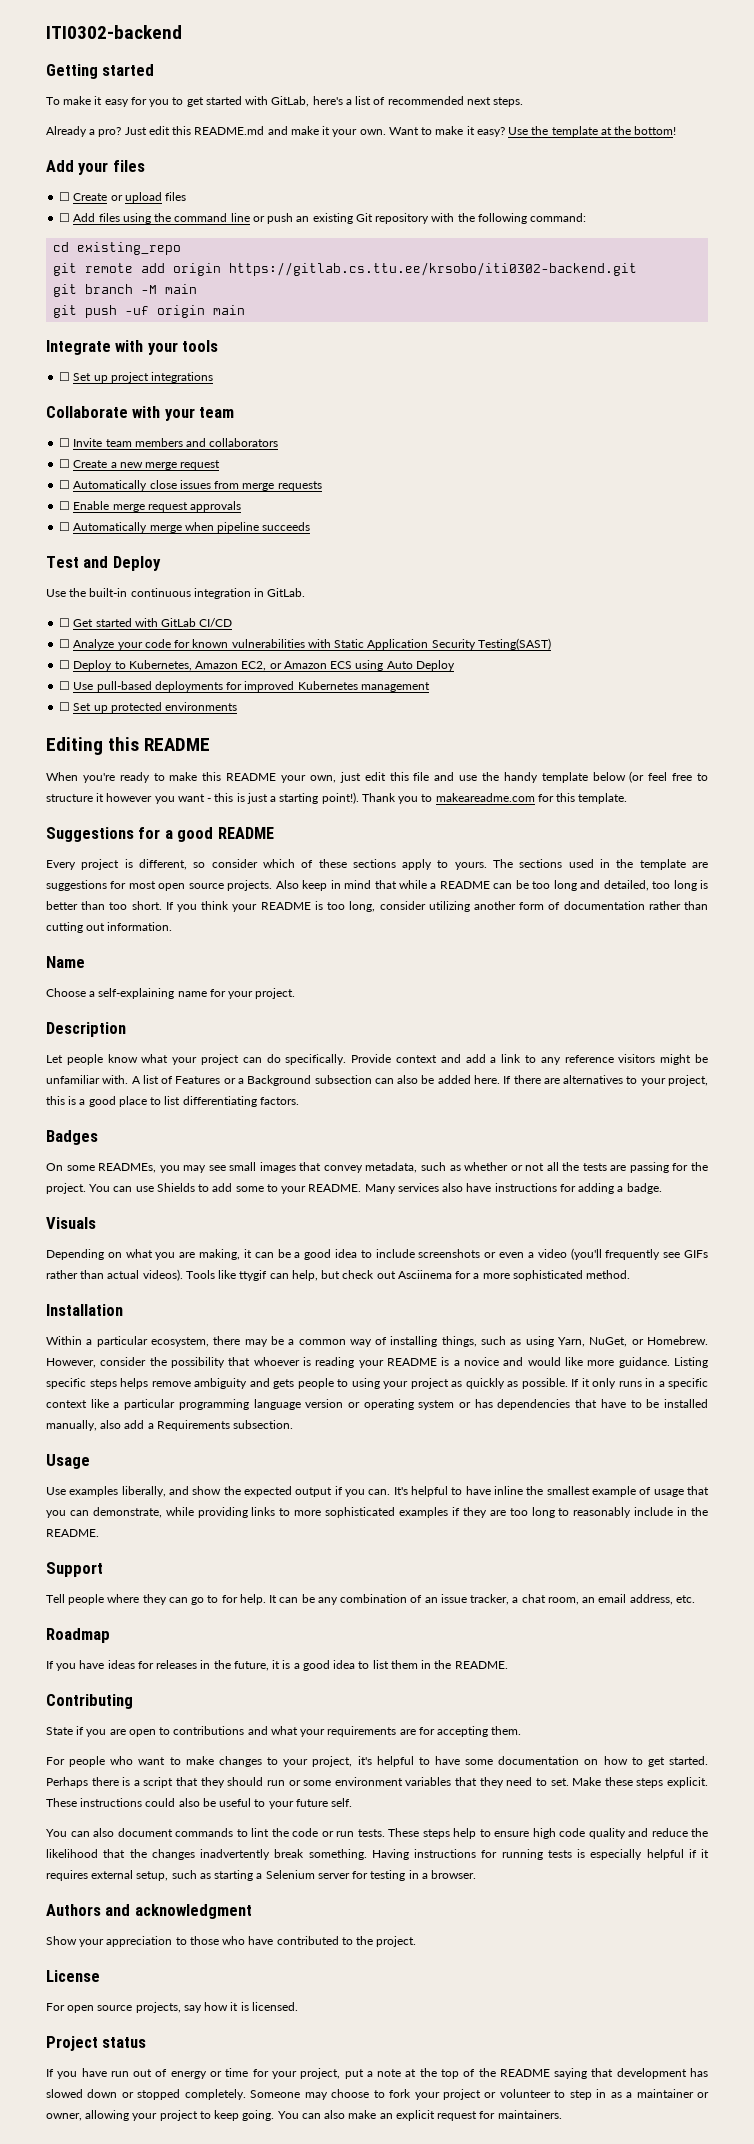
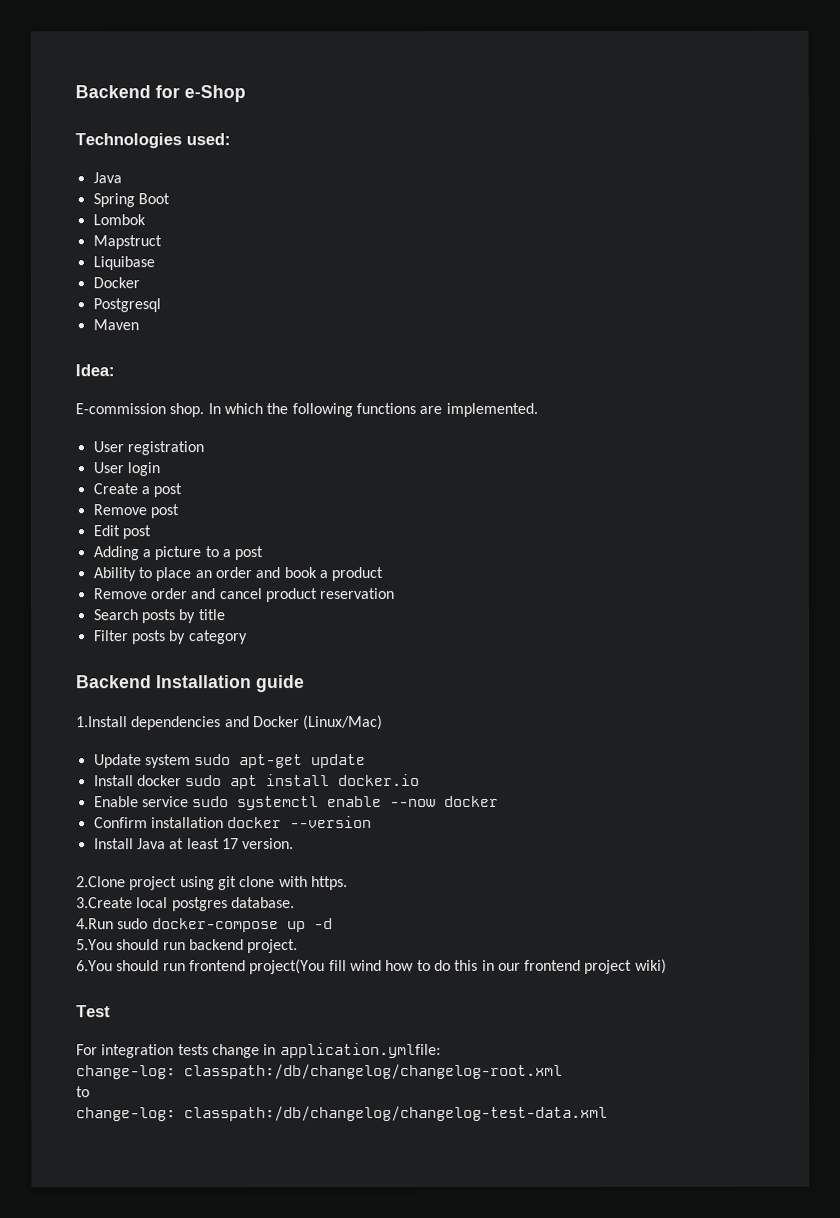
[46,25,182,39] [46,64,155,79] [46,96,524,107] [46,126,677,137] [46,160,145,175] [59,192,187,203] [59,213,587,224] [53,242,182,255] [53,262,638,276] [53,284,198,297] [53,305,246,318] [46,340,219,355] [59,372,214,383] [46,406,235,421] [59,438,279,447] [59,459,221,470] [59,480,322,491] [59,501,242,512] [59,522,311,533] [46,556,161,571] [46,588,306,599] [59,618,233,627] [59,638,551,650] [59,660,455,671] [59,681,430,692] [59,702,238,713] [46,737,211,755] [46,771,709,783] [46,792,628,804] [46,827,274,842] [46,859,708,870] [46,880,708,891] [46,901,709,912] [46,922,173,933] [46,956,85,968] [46,988,296,999] [46,1022,126,1037] [46,1054,708,1065] [46,1075,708,1086] [46,1096,299,1107] [46,1130,98,1145] [46,1162,708,1173] [46,1183,662,1194] [46,1217,96,1229] [46,1248,709,1260] [46,1269,631,1281] [46,1304,123,1316] [46,1336,708,1347] [46,1357,708,1368] [46,1378,708,1389] [46,1399,708,1410] [46,1420,294,1431] [46,1454,90,1469] [46,1486,709,1497] [46,1507,708,1518] [46,1529,99,1537] [46,1562,103,1577] [46,1594,695,1605] [46,1628,110,1643] [46,1660,508,1671] [46,1694,133,1709] [46,1726,522,1737] [46,1756,708,1767] [46,1777,708,1788] [46,1798,353,1809] [46,1828,708,1839] [46,1849,709,1860] [46,1870,477,1881] [46,1904,252,1919] [46,1936,417,1947] [46,1970,100,1982] [46,2002,298,2013] [46,2036,147,2051] [46,2068,708,2079] [46,2089,710,2100] [46,2110,562,2121] ITI0302-backend // Getting started // To make it easy for you to get started with GitLab, here's a list of recommended next steps. // Already a pro? Just edit this README.md and make it your own. Want to make it easy? Use the template at the bottom! // Add your files // ☐ Create or upload files // ☐ Add files using the command line or push an existing Git repository with the following command: // cd existing_repo // git remote add origin https://gitlab.cs.ttu.ee/krsobo/iti0302-backend.git // git branch -M main // git push -uf origin main // Integrate with your tools // ☐ Set up project integrations // Collaborate with your team // ☐ Invite team members and collaborators // ☐ Create a new merge request // ☐ Automatically close issues from merge requests // ☐ Enable merge request approvals // ☐ Automatically merge when pipeline succeeds // Test and Deploy // Use the built-in continuous integration in GitLab. // ☐ Get started with GitLab CI/CD // ☐ Analyze your code for known vulnerabilities with Static Application Security Testing(SAST) // ☐ Deploy to Kubernetes, Amazon EC2, or Amazon ECS using Auto Deploy // ☐ Use pull-based deployments for improved Kubernetes management // ☐ Set up protected environments // Editing this README // When you're ready to make this README your own, just edit this file and use the handy template below (or feel free to structure it however you want - this is just a starting point!). Thank you to makeareadme.com for this template. // Suggestions for a good README // Every project is different, so consider which of these sections apply to yours. The sections used in the template are suggestions for most open source projects. Also keep in mind that while a README can be too long and detailed, too long is better than too short. If you think your README is too long, consider utilizing another form of documentation rather than cutting out information. // Name // Choose a self-explaining name for your project. // Description // Let people know what your project can do specifically. Provide context and add a link to any reference visitors might be unfamiliar with. A list of Features or a Background subsection can also be added here. If there are alternatives to your project, this is a good place to list differentiating factors. // Badges // On some READMEs, you may see small images that convey metadata, such as whether or not all the tests are passing for the project. You can use Shields to add some to your README. Many services also have instructions for adding a badge. // Visuals // Depending on what you are making, it can be a good idea to include screenshots or even a video (you'll frequently see GIFs rather than actual videos). Tools like ttygif can help, but check out Asciinema for a more sophisticated method. // Installation // Within a particular ecosystem, there may be a common way of installing things, such as using Yarn, NuGet, or Homebrew. However, consider the possibility that whoever is reading your README is a novice and would like more guidance. Listing specific steps helps remove ambiguity and gets people to using your project as quickly as possible. If it only runs in a specific context like a particular programming language version or operating system or has dependencies that have to be installed manually, also add a Requirements subsection. // Usage // Use examples liberally, and show the expected output if you can. It's helpful to have inline the smallest example of usage that you can demonstrate, while providing links to more sophisticated examples if they are too long to reasonably include in the README. // Support // Tell people where they can go to for help. It can be any combination of an issue tracker, a chat room, an email address, etc. // Roadmap // If you have ideas for releases in the future, it is a good idea to list them in the README. // Contributing // State if you are open to contributions and what your requirements are for accepting them. // For people who want to make changes to your project, it's helpful to have some documentation on how to get started. Perhaps there is a script that they should run or some environment variables that they need to set. Make these steps explicit. These instructions could also be useful to your future self. // You can also document commands to lint the code or run tests. These steps help to ensure high code quality and reduce the likelihood that the changes inadvertently break something. Having instructions for running tests is especially helpful if it requires external setup, such as starting a Selenium server for testing in a browser. // Authors and acknowledgment // Show your appreciation to those who have contributed to the project. // License // For open source projects, say how it is licensed. // Project status // If you have run out of energy or time for your project, put a note at the top of the README saying that development has slowed down or stopped completely. Someone may choose to fork your project or volunteer to step in as a maintainer or owner, allowing your project to keep going. You can also make an explicit request for maintainers. -> [75,85,246,103] [75,133,231,149] [92,172,122,184] [92,193,170,208] [92,214,146,226] [92,235,162,250] [92,256,155,271] [92,277,140,289] [92,298,161,313] [92,319,139,331] [75,364,115,377] [75,402,538,418] [92,441,204,456] [92,462,160,477] [92,483,183,498] [92,504,179,519] [92,525,151,540] [92,546,264,561] [92,567,384,582] [92,588,395,603] [93,609,226,624] [93,630,248,645] [76,675,305,693] [76,715,384,731] [93,754,367,769] [93,773,421,790] [93,795,500,811] [93,816,373,829] [93,838,295,850] [76,876,348,891] [76,897,295,912] [76,918,333,933] [76,939,299,954] [76,958,667,975] [76,1005,111,1018] [76,1042,441,1059] [76,1063,563,1080] [76,1086,90,1098] [76,1105,608,1122] Backend for e-Shop // Technologies used: // Java // Spring Boot // Lombok // Mapstruct // Liquibase // Docker // Postgresql // Maven // Idea: // E-commission shop. In which the following functions are implemented. // User registration // User login // Create a post // Remove post // Edit post // Adding a picture to a post // Ability to place an order and book a product // Remove order and cancel product reservation // Search posts by title // Filter posts by category // Backend Installation guide // 1.Install dependencies and Docker (Linux/Mac) // Update system sudo apt-get update // Install docker sudo apt install docker.io // Enable service sudo systemctl enable --now docker // Confirm installation docker --version // Install Java at least 17 version. // 2.Clone project using git clone with https. // 3.Create local postgres database. // 4.Run sudo docker-compose up -d // 5.You should run backend project. // 6.You should run frontend project(You fill wind how to do this in our frontend project wiki) // Test // For integration tests change in application.ymlfile: // change-log: classpath:/db/changelog/changelog-root.xml // to // change-log: classpath:/db/changelog/changelog-test-data.xml

